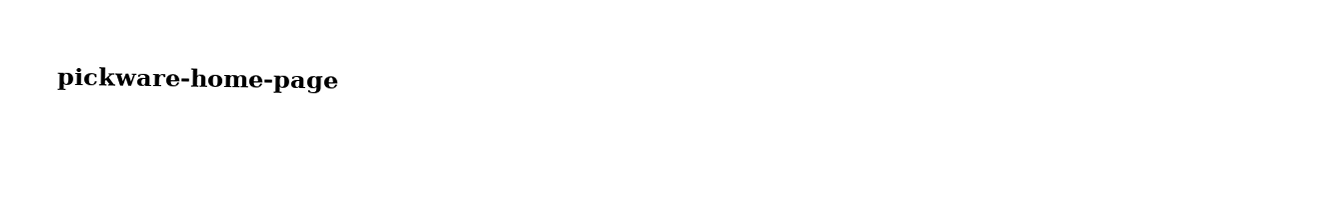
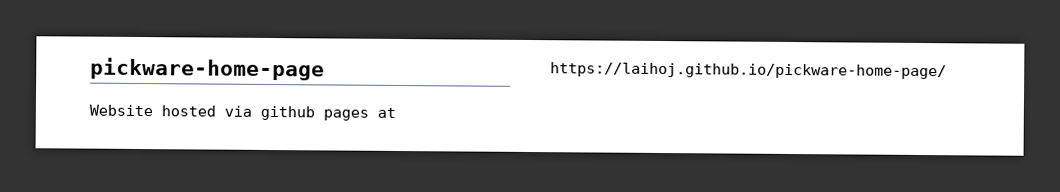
(339, 80) none -> [89,104,396,121] [550,62,947,80] // Website hosted via github pages at https://laihoj.github.io/pickware-home-page/

